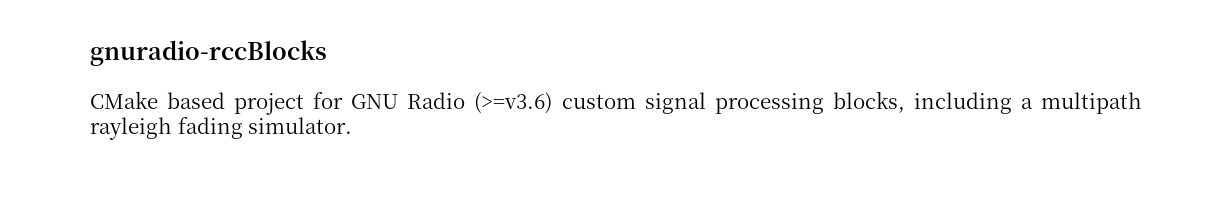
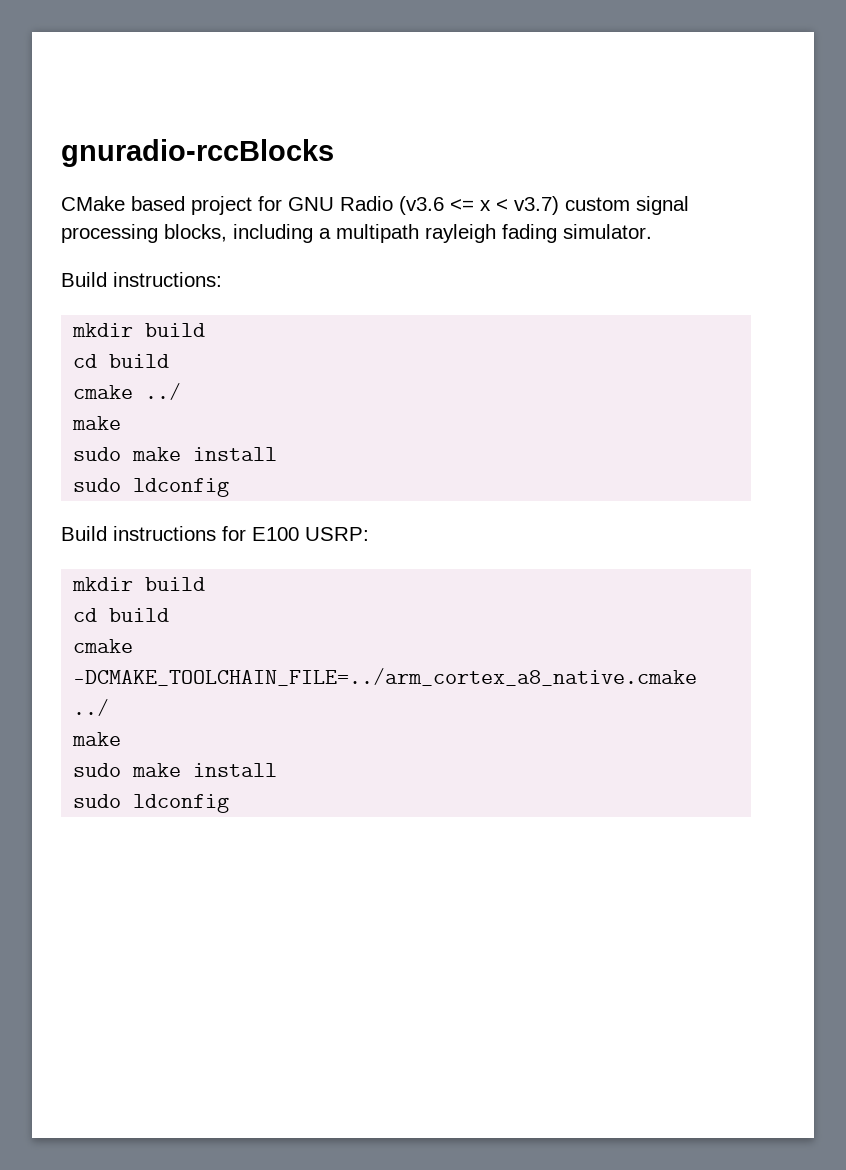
[474,92,553,114] (>=v3.6) -> [399,196,559,215] (v3.6 <= x < v3.7)
(353, 125) none -> [61,272,222,287] [72,323,206,337] [73,354,170,368] [73,383,182,400] [72,416,122,430] [73,447,278,461] [73,478,230,497] [61,526,369,541] [72,577,206,591] [73,608,170,622] [73,639,134,653] [73,668,698,686] [73,699,110,716] [72,732,122,746] [73,763,278,777] [73,794,230,813] // Build instructions: // mkdir build // cd build // cmake ../ // make // sudo make install // sudo ldconfig // Build instructions for E100 USRP: // mkdir build // cd build // cmake -DCMAKE_TOOLCHAIN_FILE=../arm_cortex_a8_native.cmake ../ // make // sudo make install // sudo ldconfig

